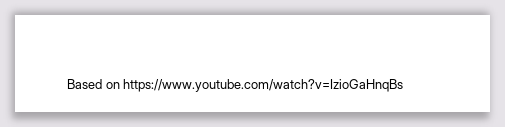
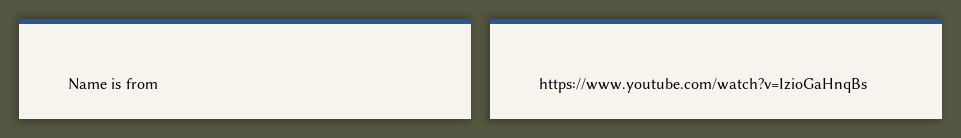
[67,79,120,89] Based on -> [68,78,158,90] Name is from

